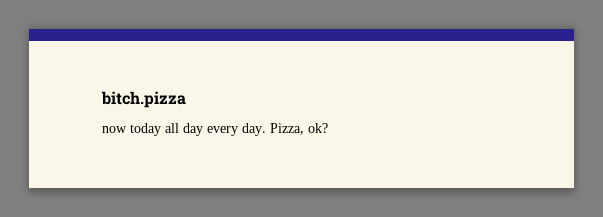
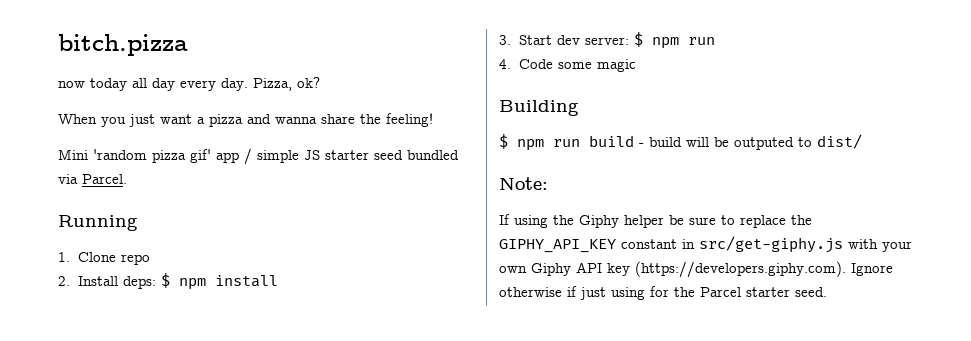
(328, 128) none -> [58,113,433,127] [58,148,459,165] [58,174,127,184] [58,215,138,231] [58,252,150,265] [58,273,278,290] [499,32,715,49] [499,59,636,72] [499,100,579,116] [499,134,862,151] [499,177,548,190] [499,214,812,228] [499,236,912,253] [499,261,893,278] [499,286,827,300] // When you just want a pizza and wanna share the feeling! // Mini 'random pizza gif' app / simple JS starter seed bundled via Parcel. // Running // 1. Clone repo // 2. Install deps: $ npm install // 3. Start dev server: $ npm run // 4. Code some magic // Building // $ npm run build - build will be outputed to dist/ // Note: // If using the Giphy helper be sure to replace the GIPHY_API_KEY constant in src/get-giphy.js with your own Giphy API key (https://developers.giphy.com). Ignore otherwise if just using for the Parcel starter seed.

